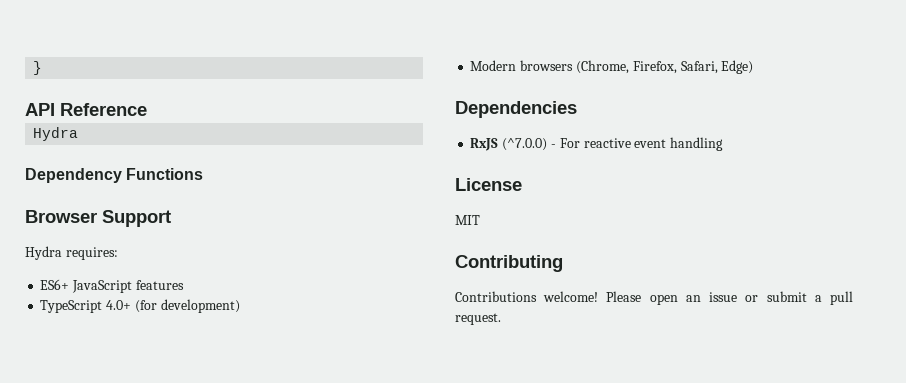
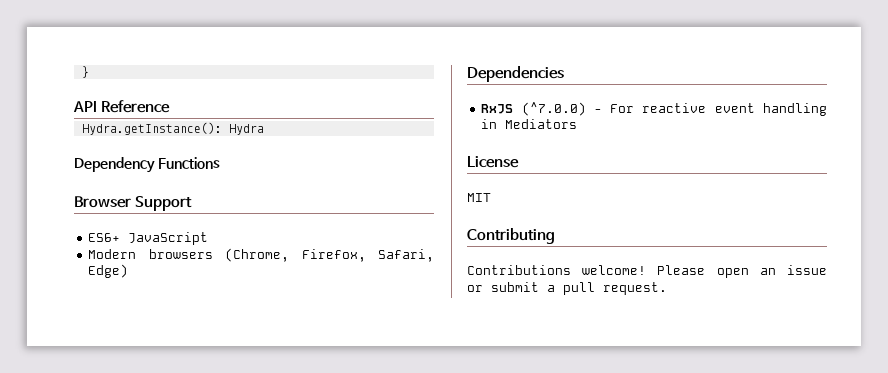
(147, 109) none -> [81,122,222,135] Hydra.getInstance():
[25,246,118,260] // Hydra requires: -> (192, 203) none
[135,280,184,290] [40,299,240,313] features // TypeScript 4.0+ (for development) -> (209, 238) none
(724, 144) none -> [481,119,578,129] in Mediators

